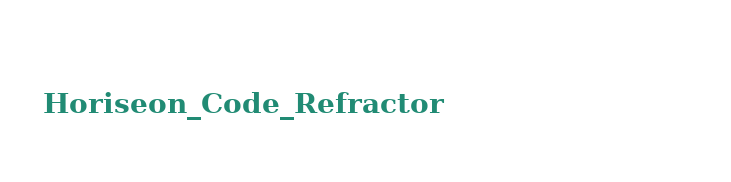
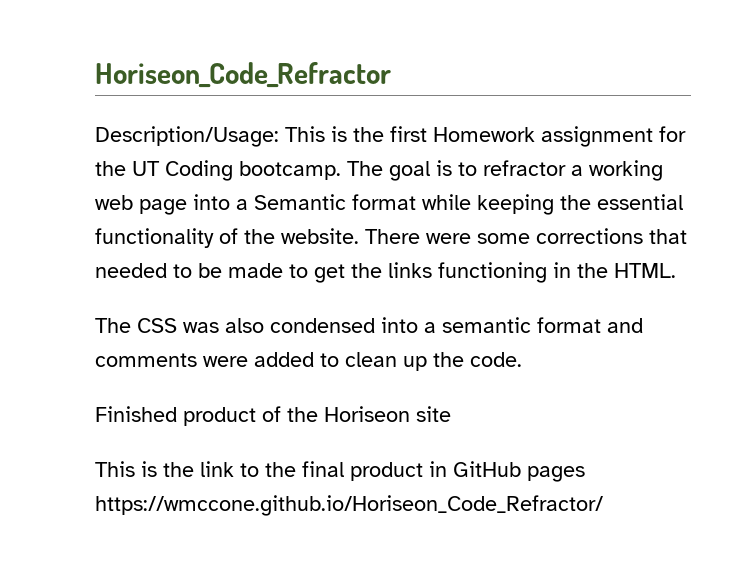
(445, 106) none -> [95,126,686,147] [95,160,663,181] [95,194,683,215] [95,228,687,248] [95,262,676,283] [95,317,643,333] [95,352,522,371] [95,406,451,426] [95,461,585,482] [95,495,603,516] // Description/Usage: This is the first Homework assignment for the UT Coding bootcamp. The goal is to refractor a working web page into a Semantic format while keeping the essential functionality of the website. There were some corrections that needed to be made to get the links functioning in the HTML. // The CSS was also condensed into a semantic format and comments were added to clean up the code. // Finished product of the Horiseon site // This is the link to the final product in GitHub pages https://wmccone.github.io/Horiseon_Code_Refractor/

